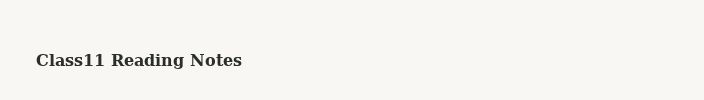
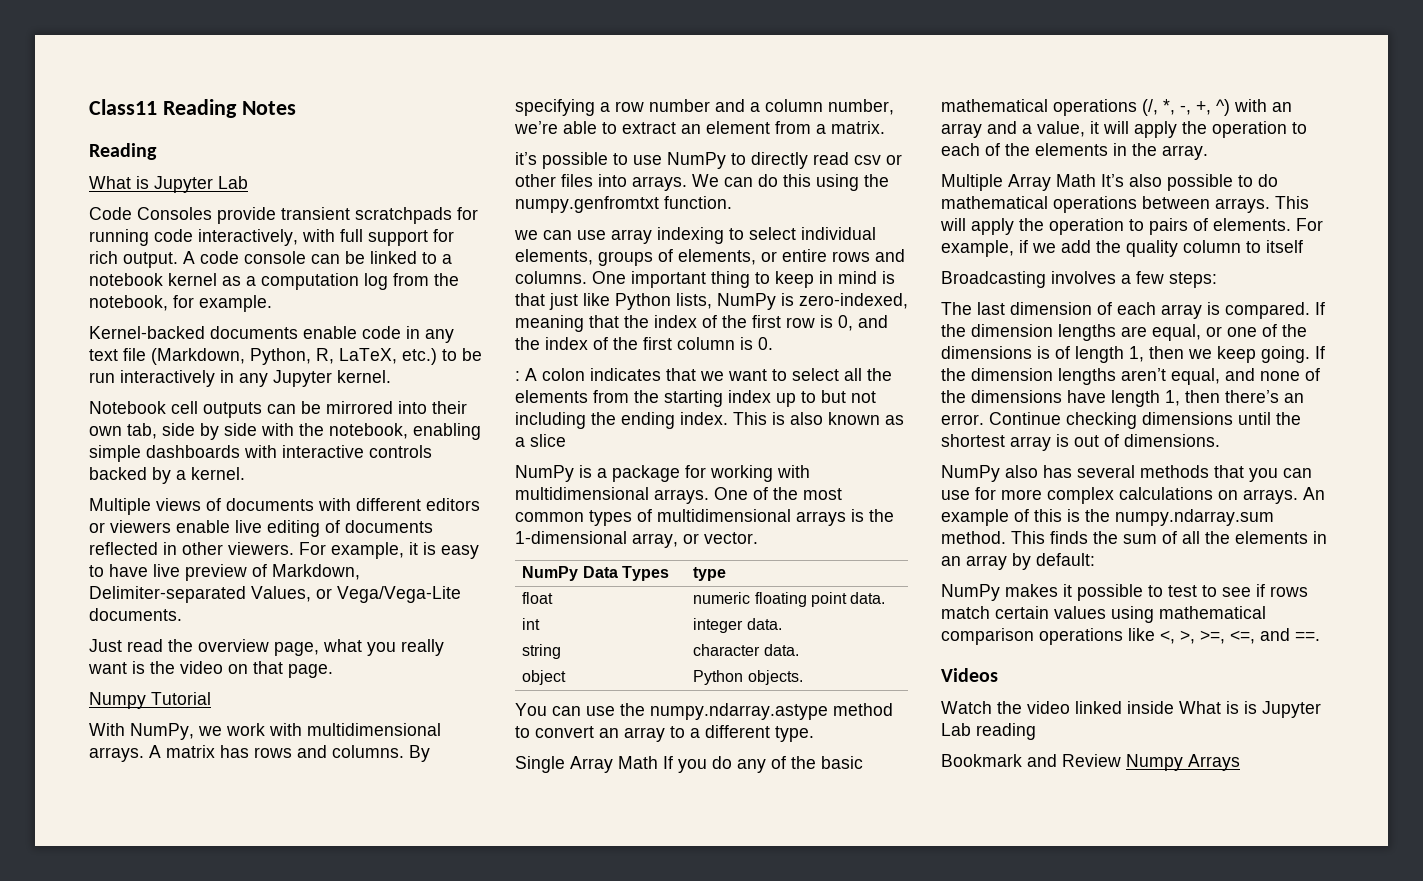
(242, 60) none -> [89,143,157,160] [89,176,248,193] [89,207,478,224] [89,229,454,246] [89,251,452,268] [89,273,459,290] [89,295,272,312] [89,326,454,343] [89,348,482,365] [89,370,391,387] [89,401,467,418] [89,423,481,440] [89,445,432,462] [89,467,245,484] [89,498,480,515] [89,520,433,537] [89,542,479,559] [89,564,360,581] [89,586,461,603] [89,608,182,621] [89,639,444,656] [88,661,333,678] [89,692,211,709] [89,723,441,740] [89,745,430,762] [515,99,894,116] [514,121,885,134] [515,152,902,169] [515,174,889,191] [515,196,732,213] [514,227,876,244] [515,249,905,266] [515,271,895,288] [515,293,908,310] [515,315,888,332] [515,337,773,350] [515,368,892,381] [515,390,876,407] [515,412,904,429] [515,434,566,447] [515,465,810,482] [515,487,842,504] [515,509,894,526] [515,531,758,548] [522,566,670,581] [693,567,727,581] [522,592,554,604] [693,592,886,607] [522,618,541,630] [693,618,782,633] [522,644,562,659] [693,644,799,656] [522,670,567,685] [693,670,803,685] [515,703,893,720] [515,725,814,742] [515,756,863,773] [941,99,1292,116] [941,121,1307,138] [941,143,1208,160] [941,174,1278,191] [941,196,1309,213] [940,218,1323,235] [941,240,1303,257] [941,271,1217,288] [941,302,1325,319] [941,324,1307,341] [941,346,1325,363] [941,368,1320,385] [941,390,1304,407] [941,412,1301,429] [941,434,1220,451] [941,465,1312,482] [941,487,1325,504] [941,509,1274,526] [941,531,1327,544] [941,553,1095,570] [941,584,1308,601] [941,606,1266,623] [941,628,1320,645] [941,668,998,682] [941,701,1321,718] [941,723,1036,740] [941,754,1240,771] // Reading // What is Jupyter Lab // Code Consoles provide transient scratchpads for running code interactively, with full support for rich output. A code console can be linked to a notebook kernel as a computation log from the notebook, for example. // Kernel-backed documents enable code in any text file (Markdown, Python, R, LaTeX, etc.) to be run interactively in any Jupyter kernel. // Notebook cell outputs can be mirrored into their own tab, side by side with the notebook, enabling simple dashboards with interactive controls backed by a kernel. // Multiple views of documents with different editors or viewers enable live editing of documents reflected in other viewers. For example, it is easy to have live preview of Markdown, Delimiter-separated Values, or Vega/Vega-Lite documents. // Just read the overview page, what you really want is the video on that page. // Numpy Tutorial // With NumPy, we work with multidimensional arrays. A matrix has rows and columns. By specifying a row number and a column number, we’re able to extract an element from a matrix. // it’s possible to use NumPy to directly read csv or other files into arrays. We can do this using the numpy.genfromtxt function. // we can use array indexing to select individual elements, groups of elements, or entire rows and columns. One important thing to keep in mind is that just like Python lists, NumPy is zero-indexed, meaning that the index of the first row is 0, and the index of the first column is 0. // : A colon indicates that we want to select all the elements from the starting index up to but not including the ending index. This is also known as a slice // NumPy is a package for working with multidimensional arrays. One of the most common types of multidimensional arrays is the 1-dimensional array, or vector. // NumPy Data Types | type // float | numeric floating point data. // int | integer data. // string | character data. // object | Python objects. // You can use the numpy.ndarray.astype method to convert an array to a different type. // Single Array Math If you do any of the basic mathematical operations (/, *, -, +, ^) with an array and a value, it will apply the operation to each of the elements in the array. // Multiple Array Math It’s also possible to do mathematical operations between arrays. This will apply the operation to pairs of elements. For example, if we add the quality column to itself // Broadcasting involves a few steps: // The last dimension of each array is compared. If the dimension lengths are equal, or one of the dimensions is of length 1, then we keep going. If the dimension lengths aren’t equal, and none of the dimensions have length 1, then there’s an error. Continue checking dimensions until the shortest array is out of dimensions. // NumPy also has several methods that you can use for more complex calculations on arrays. An example of this is the numpy.ndarray.sum method. This finds the sum of all the elements in an array by default: // NumPy makes it possible to test to see if rows match certain values using mathematical comparison operations like <, >, >=, <=, and ==. // Videos // Watch the video linked inside What is is Jupyter Lab reading // Bookmark and Review Numpy Arrays

